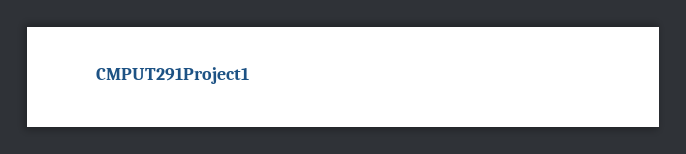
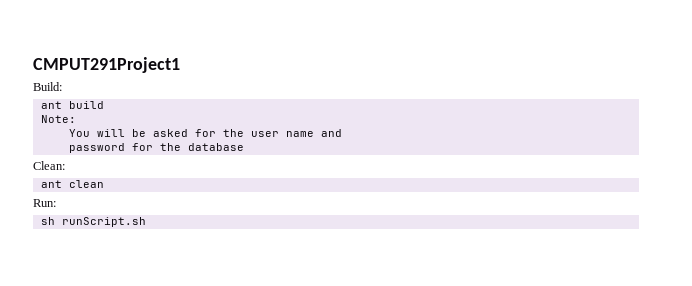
(249, 75) none -> [33,82,62,91] [40,101,104,109] [40,115,76,123] [68,129,342,137] [68,143,244,153] [33,161,65,170] [40,180,104,188] [33,199,56,207] [40,217,146,227] // Build: // ant build // Note: // You will be asked for the user name and // password for the database // Clean: // ant clean // Run: // sh runScript.sh

